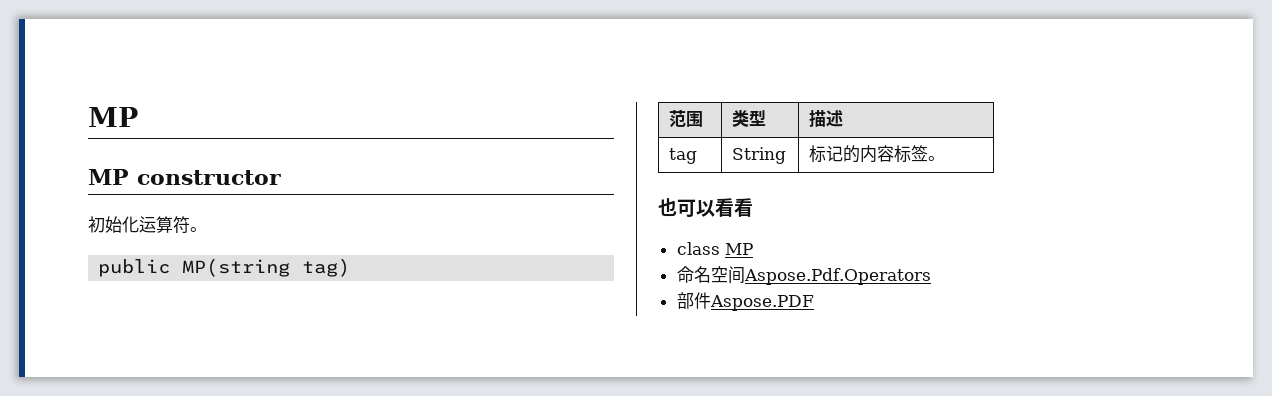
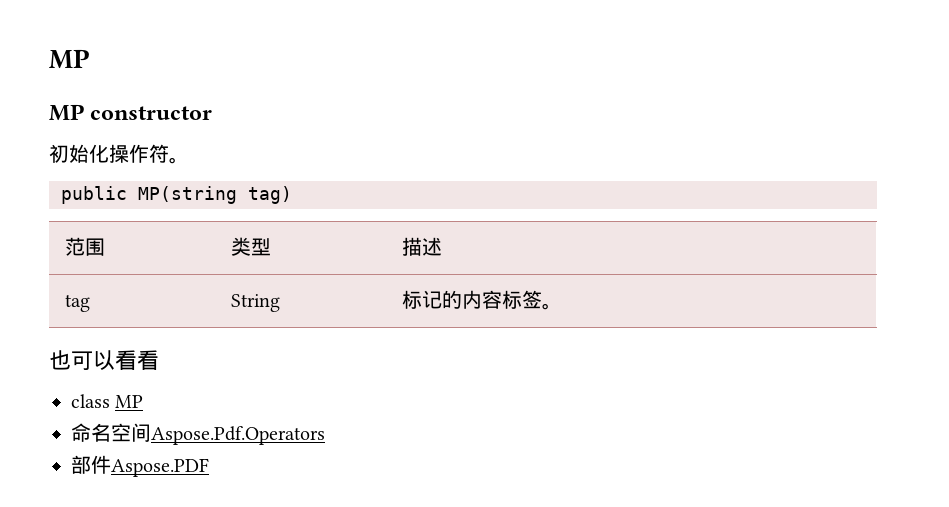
[139,216,173,233] 运算 -> [109,144,149,163] 操作

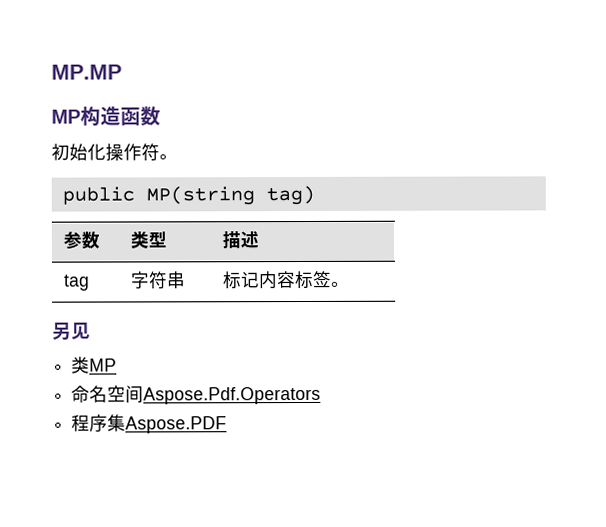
[49,49,90,69] [49,104,213,121] MP // MP constructor -> [51,64,122,80] [51,106,161,127] MP.MP // MP构造函数
[64,237,105,256] 范围 -> [63,231,101,250] 参数
[230,294,280,312] String -> [131,271,187,290] 字符串
[441,290,462,309] 的 -> (261, 280) none
[49,350,159,370] [71,394,110,408] 也可以看看 // class -> [52,321,91,341] [71,356,91,374] 另见 // 类
[71,455,111,474] 部件 -> [71,414,127,433] 程序集

